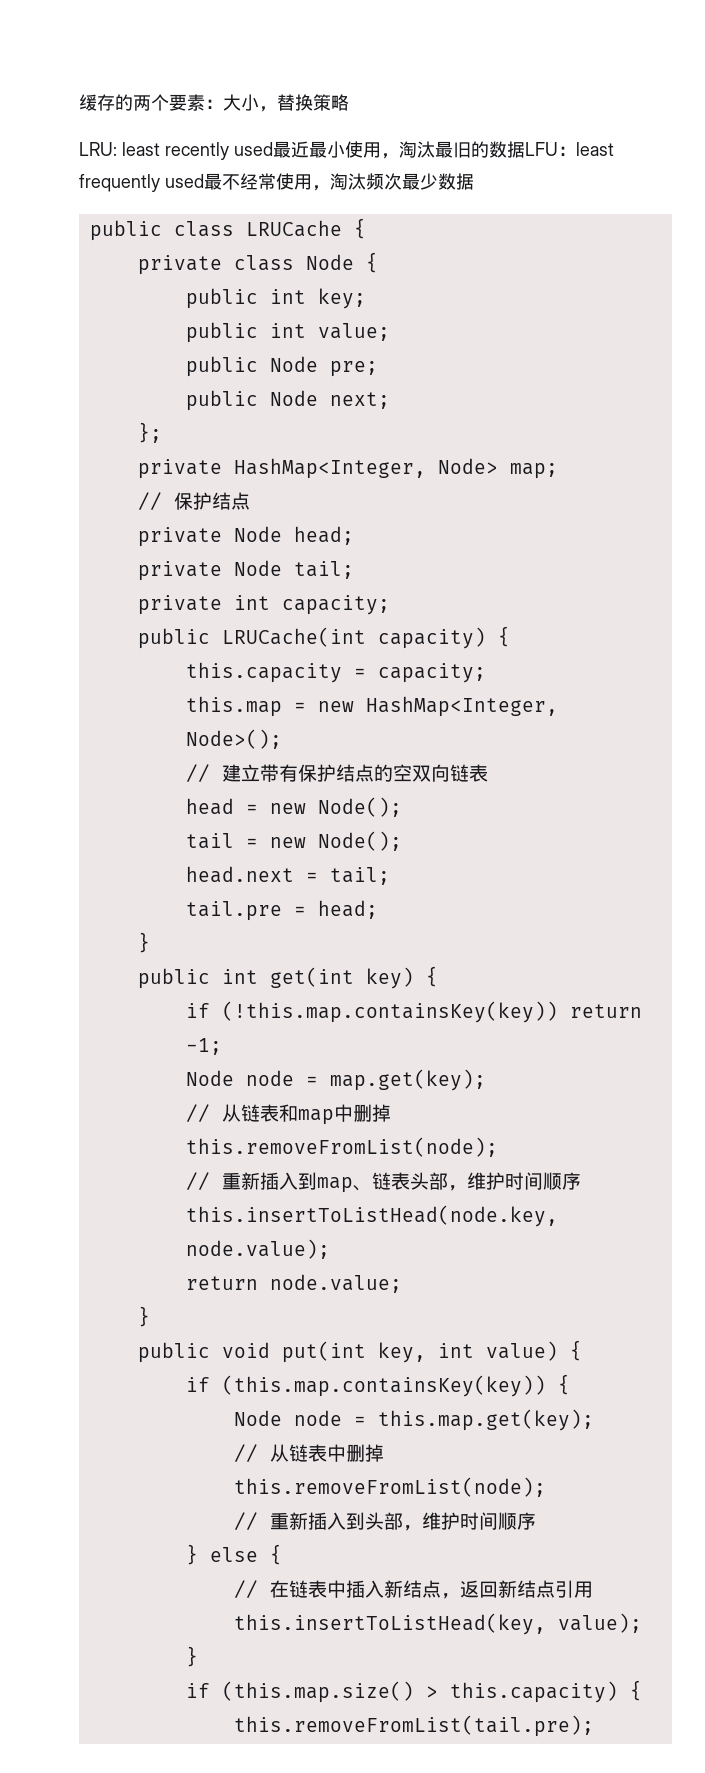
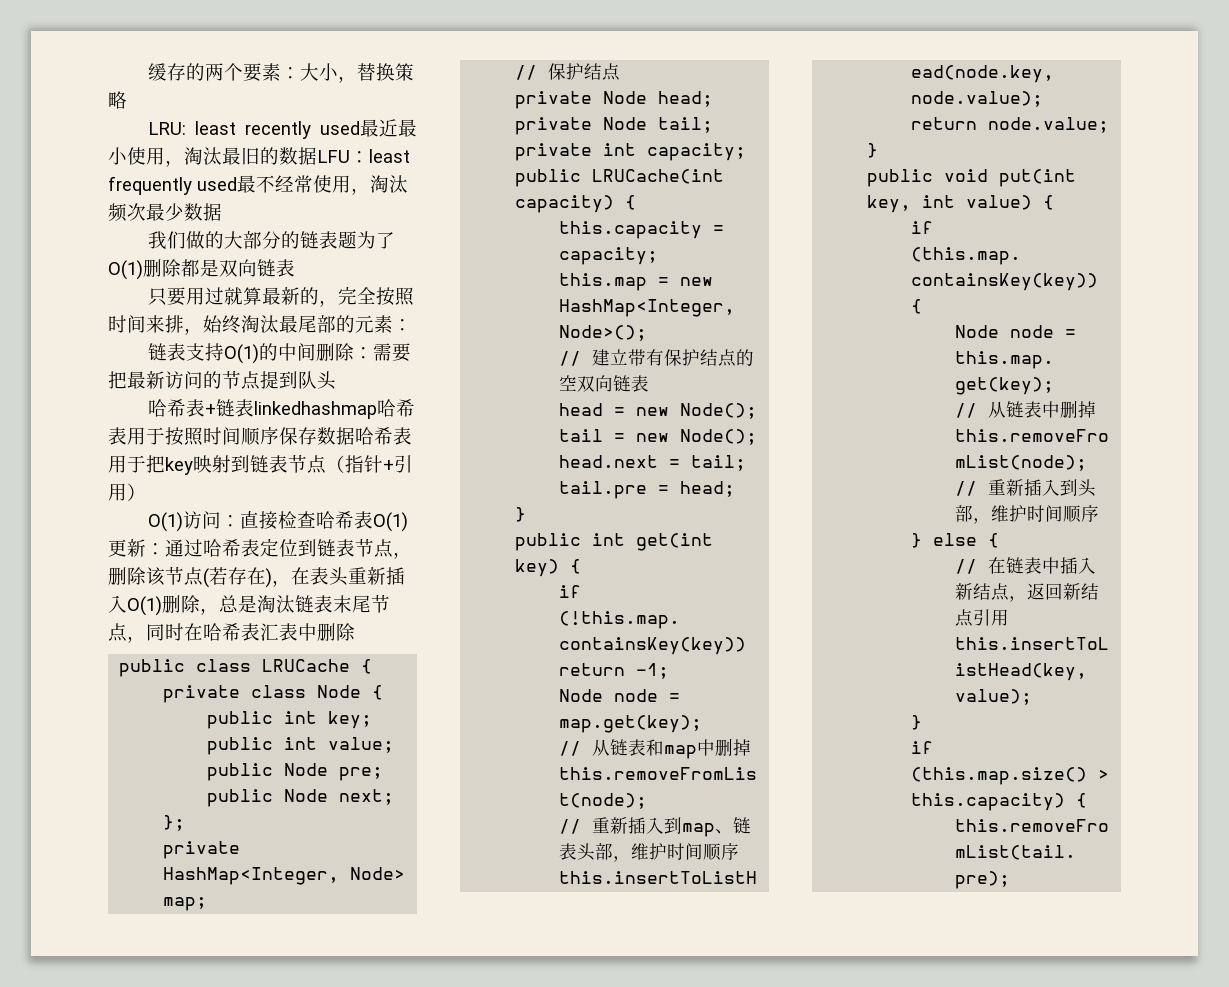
(474, 181) none -> [148,231,396,249] [108,259,295,280] [148,286,415,307] [108,315,412,335] [148,343,412,364] [108,370,336,390] [148,399,416,419] [108,427,412,446] [108,454,413,475] [108,483,146,501] [148,511,409,532] [108,538,412,559] [108,566,405,588] [108,594,390,616] [108,623,355,643] // 我们做的大部分的链表题为了O(1)删除都是双向链表 // 只要用过就算最新的，完全按照时间来排，始终淘汰最尾部的元素： // 链表支持O(1)的中间删除：需要把最新访问的节点提到队头 // 哈希表+链表linkedhashmap哈希表用于按照时间顺序保存数据哈希表用于把key映射到链表节点（指针+引用） // O(1)访问：直接检查哈希表O(1)更新：通过哈希表定位到链表节点，删除该节点(若存在)，在表头重新插入O(1)删除，总是淘汰链表末尾节点，同时在哈希表汇表中删除

